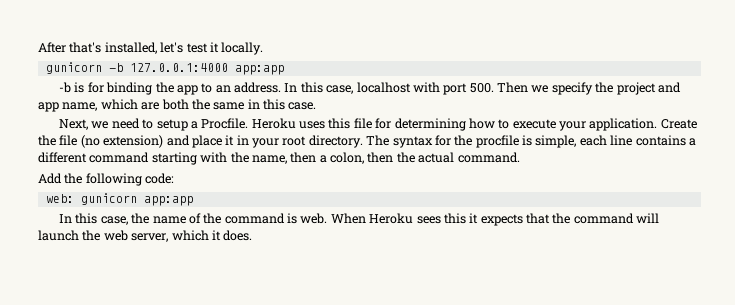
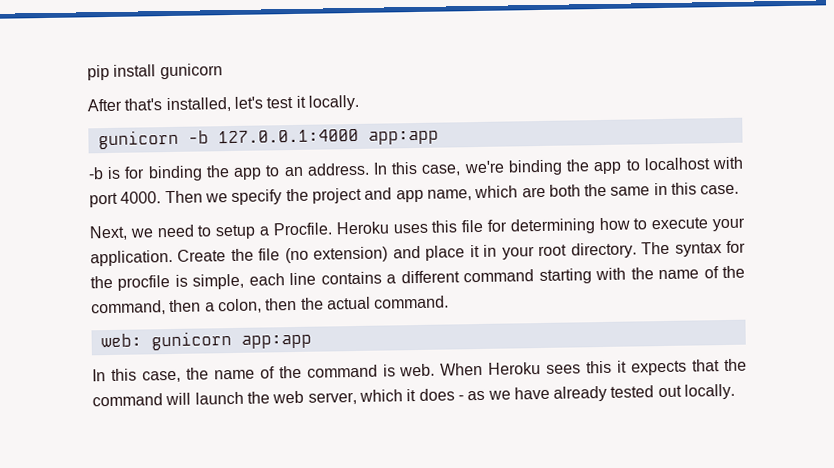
(38, 47) none -> [87,63,223,81] pip install gunicorn //
(354, 89) none -> [463,159,640,176] we're binding the app to
[469,83,494,93] 500. -> [120,191,162,204] 4000.
[251,155,287,164] name, -> [658,265,746,280] [91,300,166,316] name of the command,
[38,173,175,186] // Add the following code: -> (450, 302) none
[223,230,253,241] does. -> [418,383,736,402] does - as we have already tested out locally.

